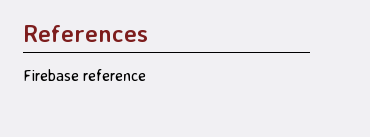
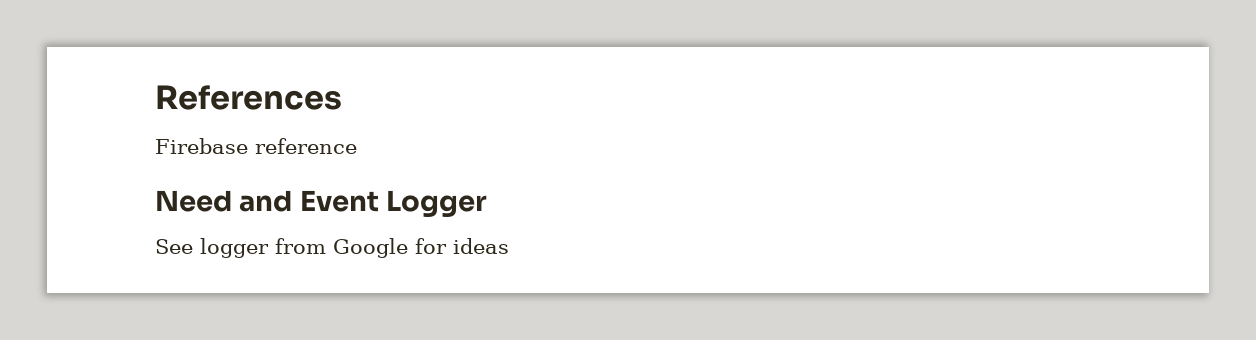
(147, 75) none -> [155,190,488,217] [155,238,509,258] // Need and Event Logger // See logger from Google for ideas

